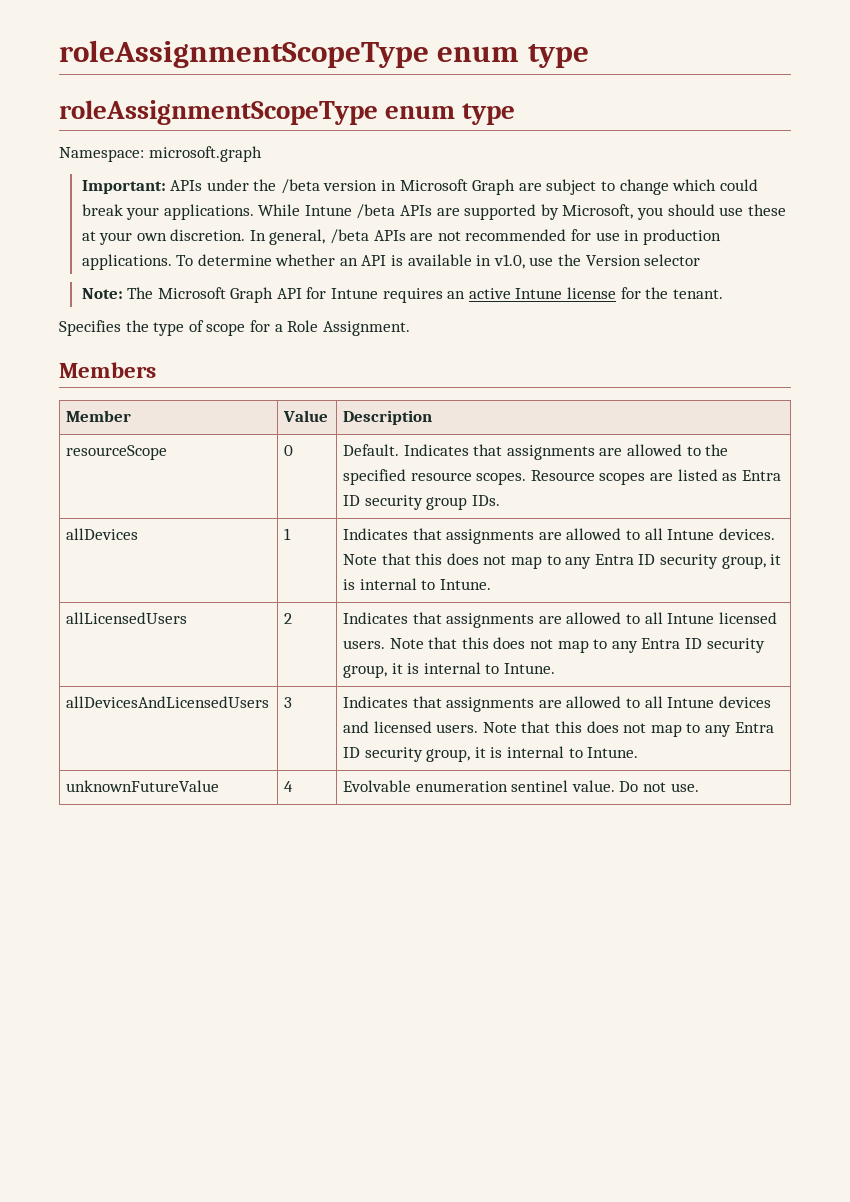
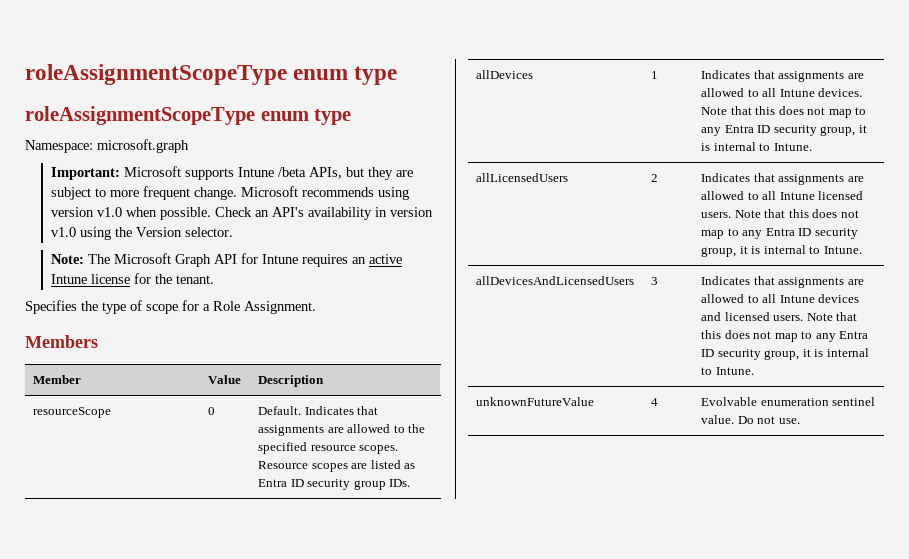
[170,179,758,195] [81,204,786,220] [81,229,721,245] [81,254,554,270] APIs under the /beta version in Microsoft Graph are subject to change which could break your applications. While Intune /beta APIs are supported by Microsoft, you should use these at your own discretion. In general, /beta APIs are not recommended for use in production applications. To determine whether an API is available in v1.0, use -> [124,166,414,180] [51,186,410,200] [51,207,434,220] [51,227,112,240] Microsoft supports Intune /beta APIs, but they are subject to more frequent change. Microsoft recommends using version v1.0 when possible. Check an API's availability in version v1.0 using
[644,254,701,266] selector -> [185,227,234,237] selector.

